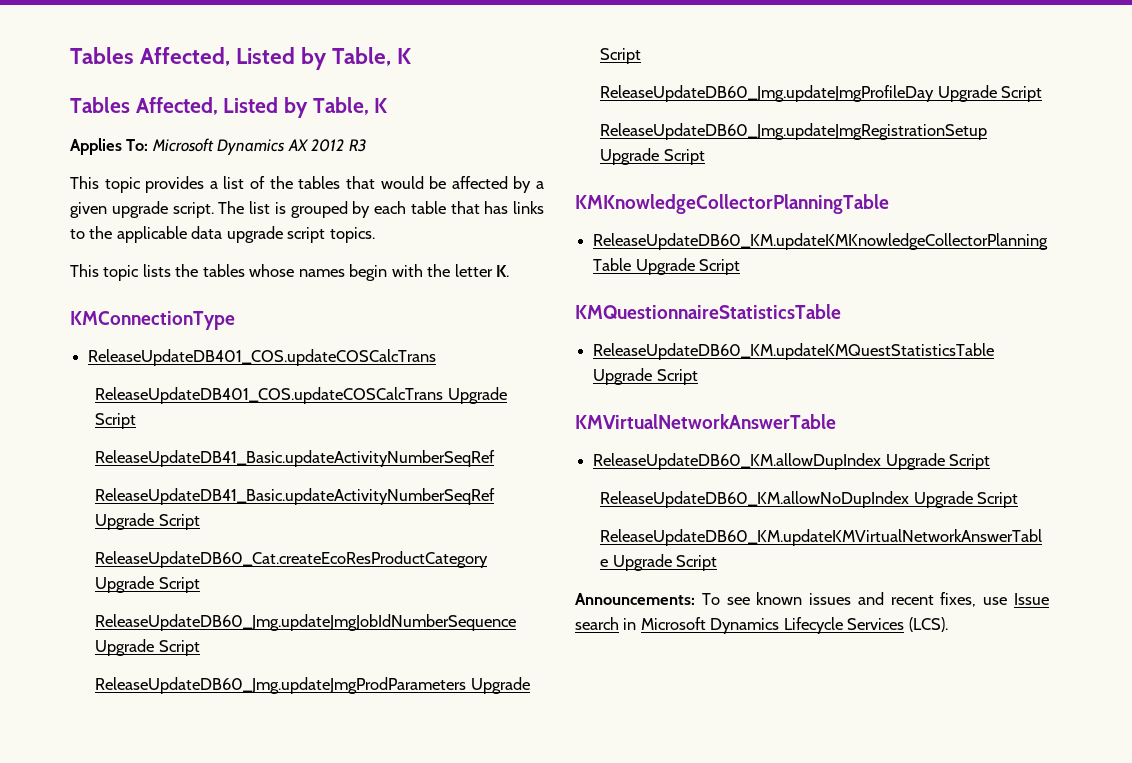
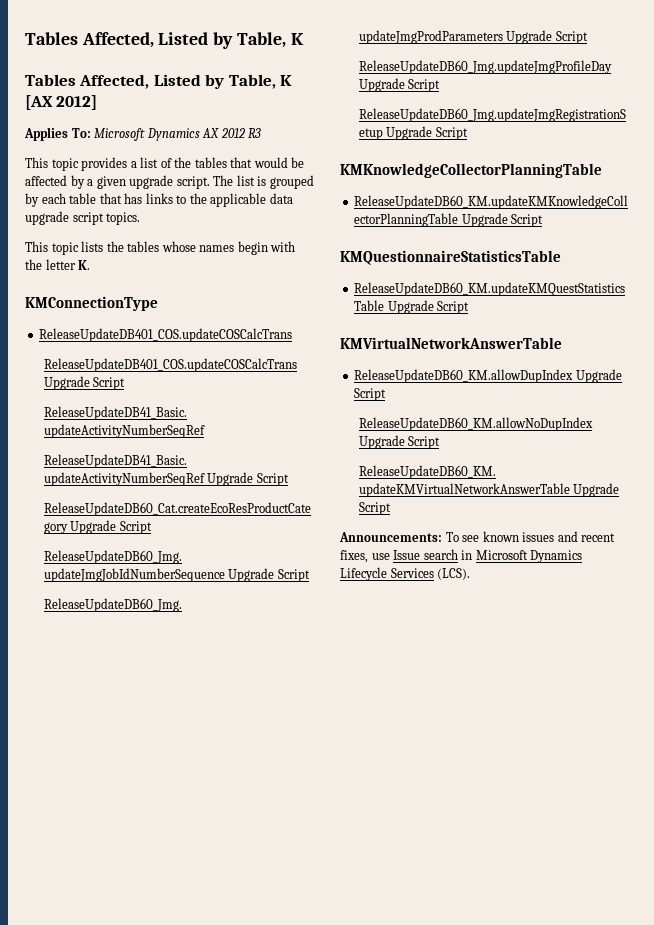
(388, 105) none -> [25,95,98,110] [AX 2012]

